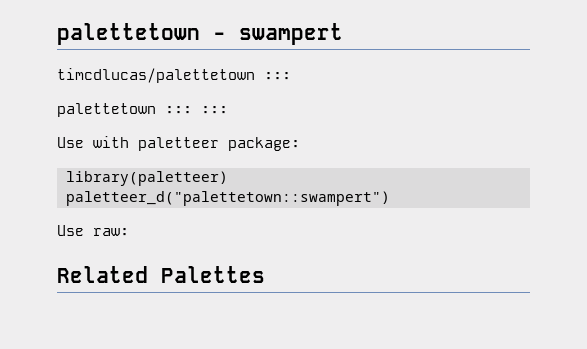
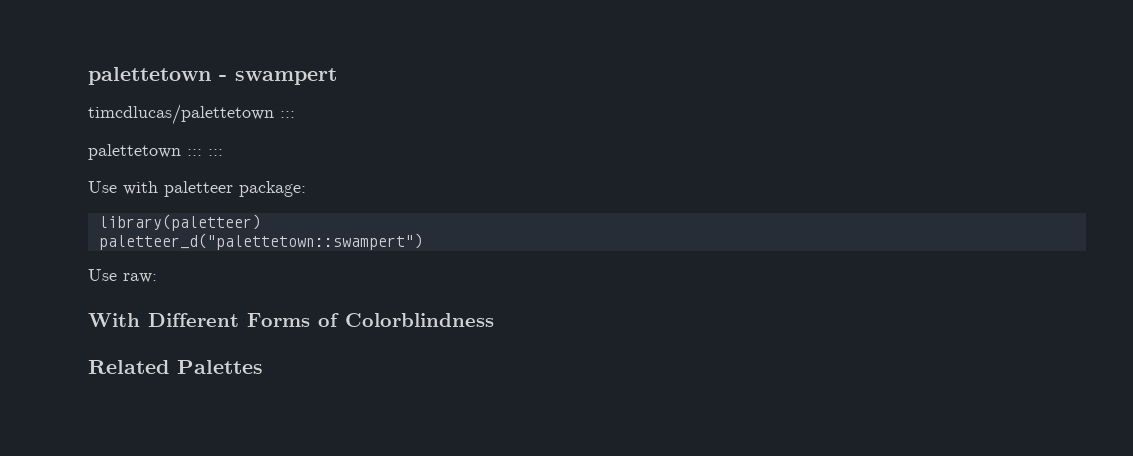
(129, 232) none -> [88,313,494,327] // With Different Forms of Colorblindness

